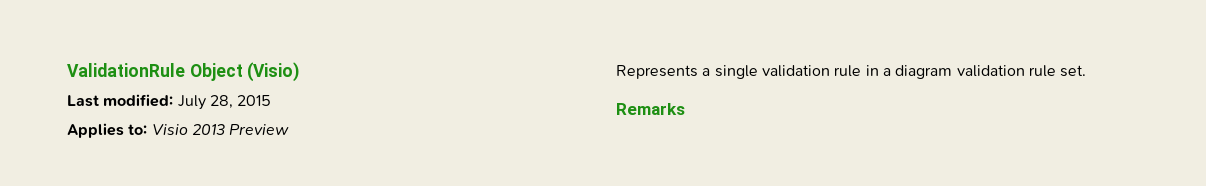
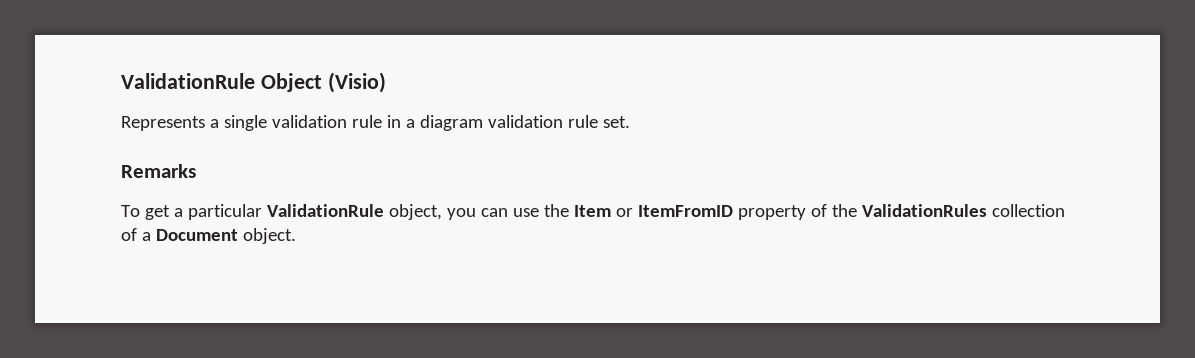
[67,94,272,110] [67,123,290,138] // Last modified: July 28, 2015 // Applies to: Visio 2013 Preview -> (386, 82) none
(685, 109) none -> [121,204,1065,220] [121,228,296,244] // To get a particular ValidationRule object, you can use the Item or ItemFromID property of the ValidationRules collection of a Document object.

